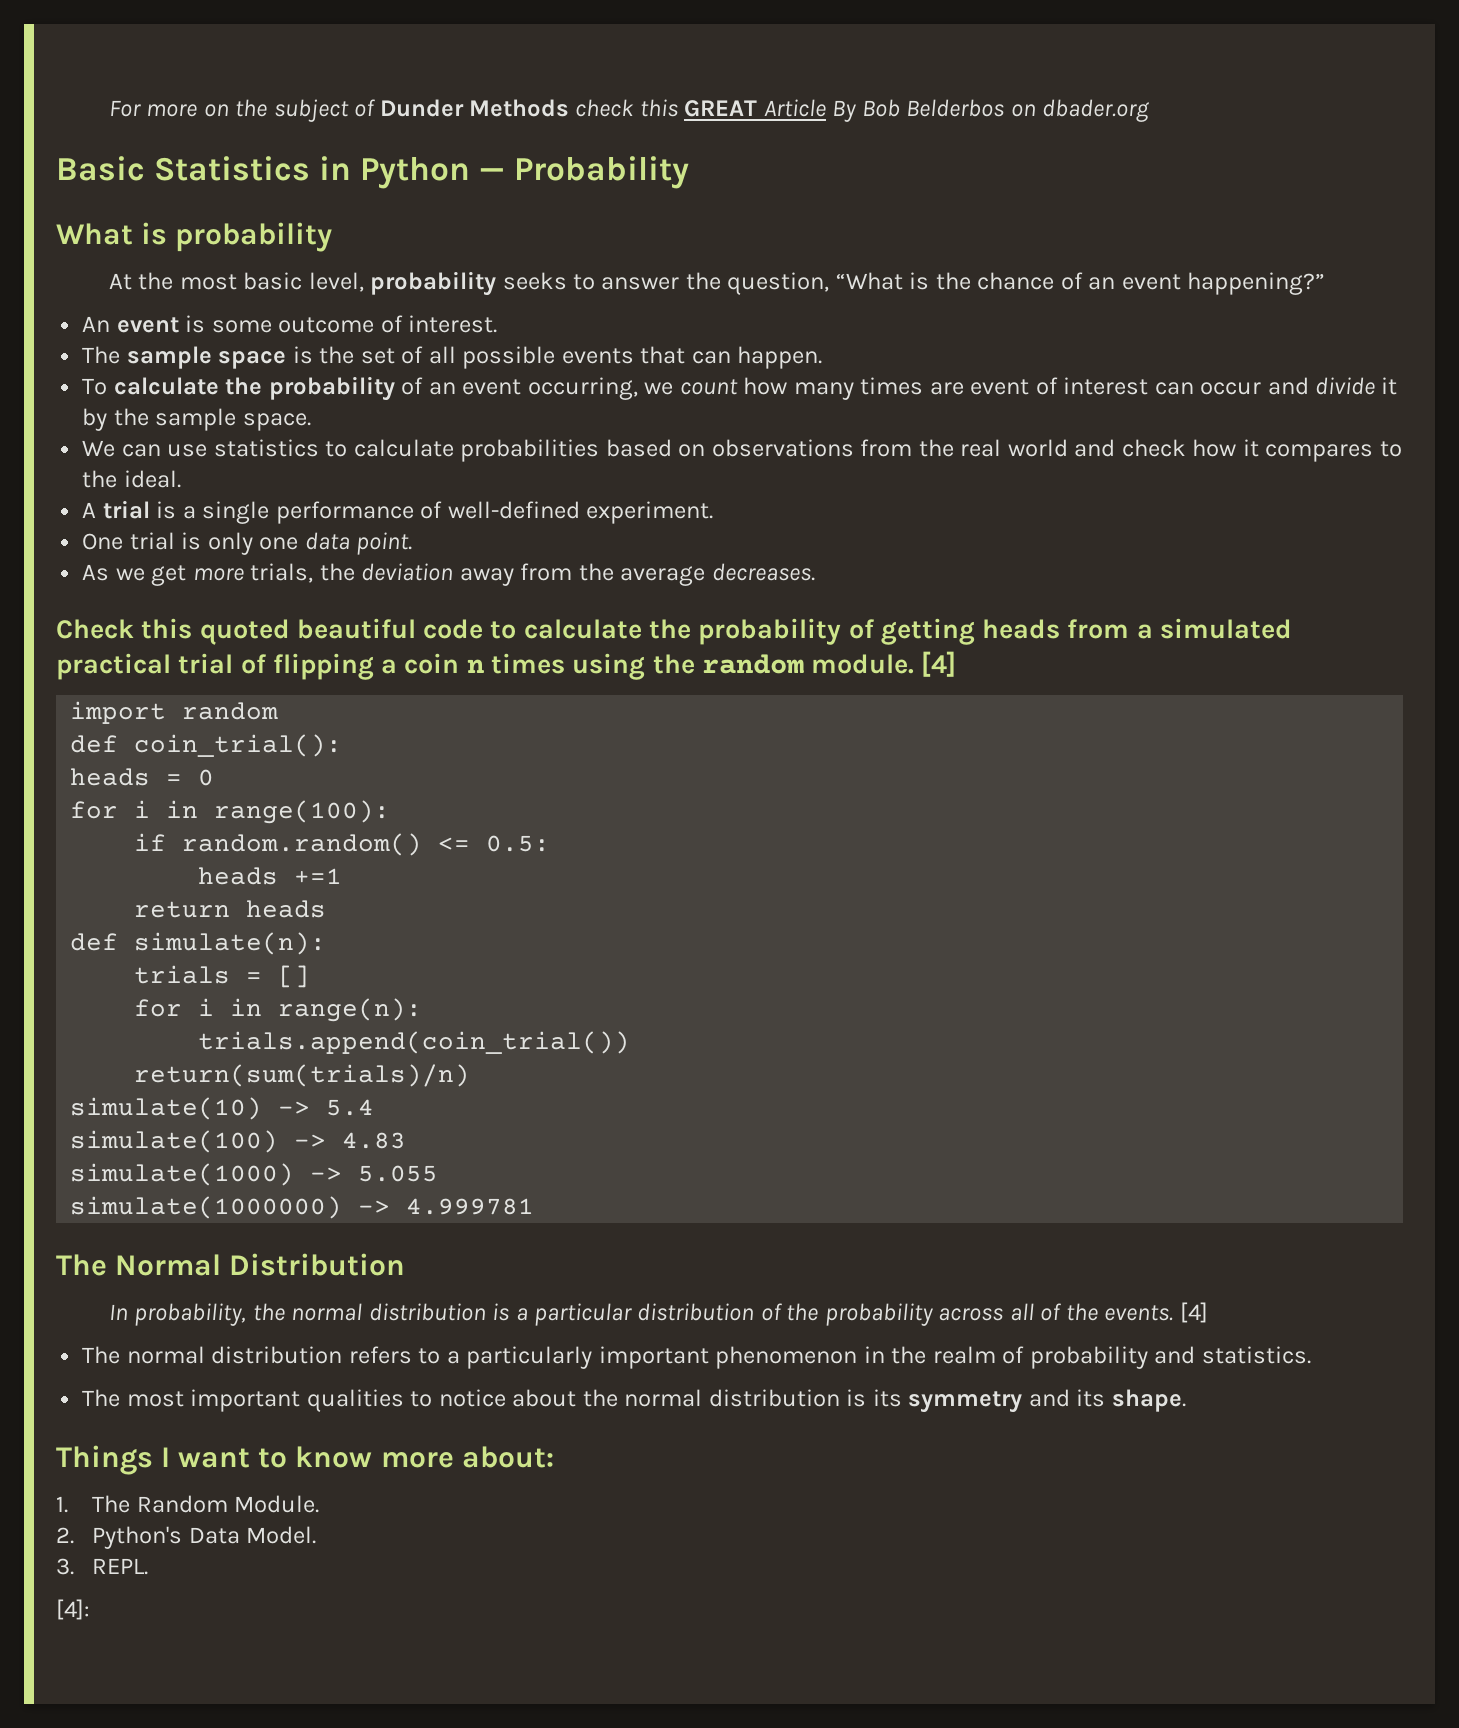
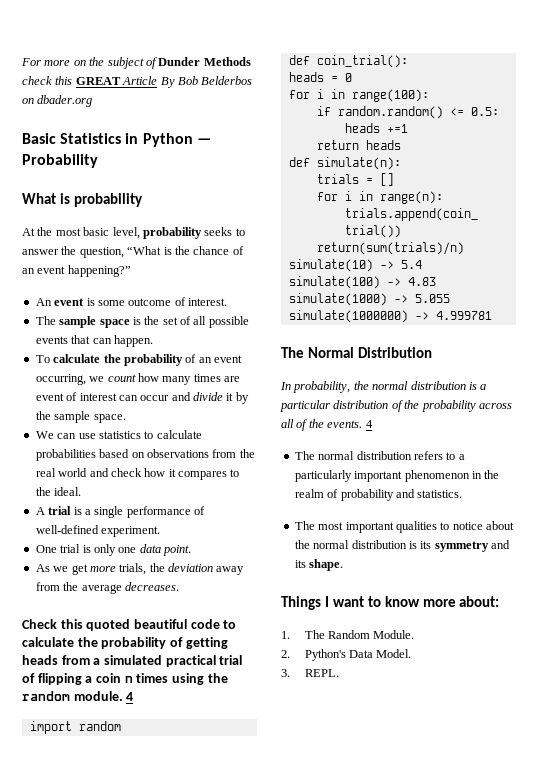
[921,651,957,677] [4] -> [126,692,134,701] 4
[1179,1302,1208,1323] [4] -> [365,420,373,428] 4
[56,1599,90,1620] // [4]: -> (339, 673) none

